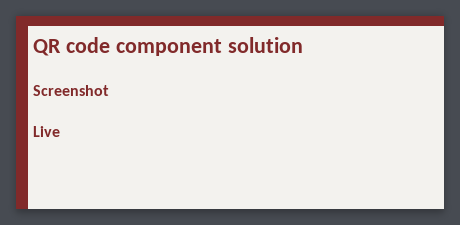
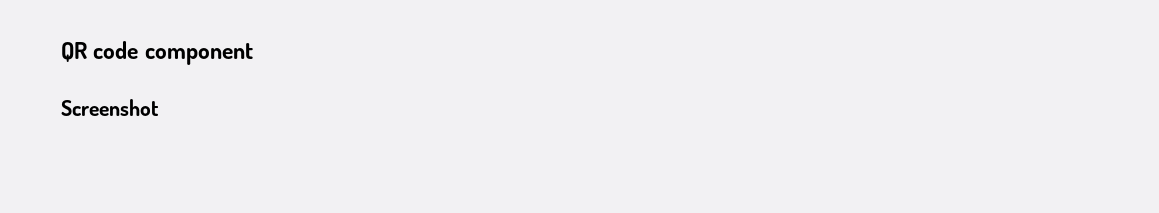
[227,37,303,53] solution -> (253, 54) none
[33,126,60,137] // Live -> (159, 107) none

